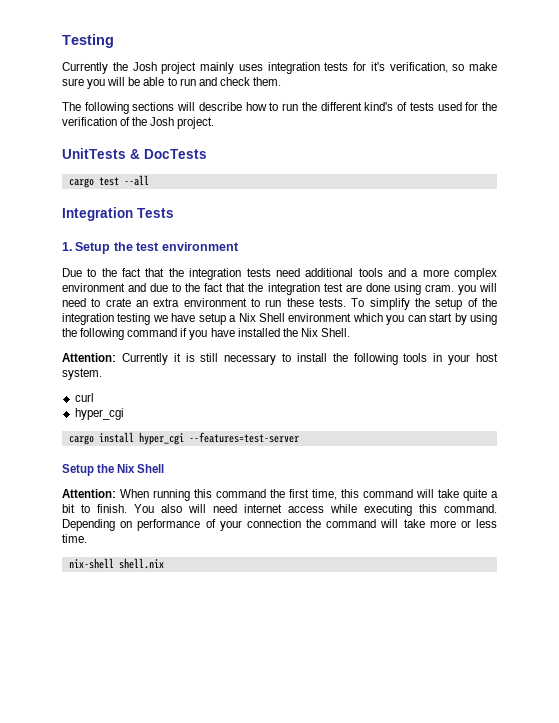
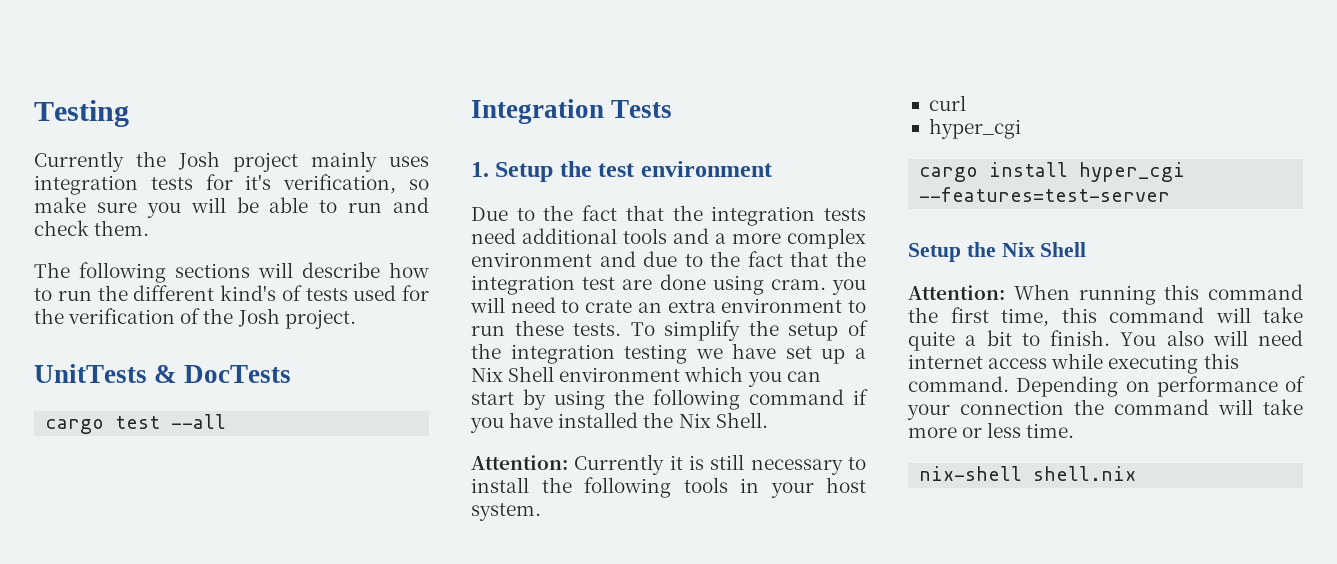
[198,313,226,325] setup -> [785,346,846,364] set up

